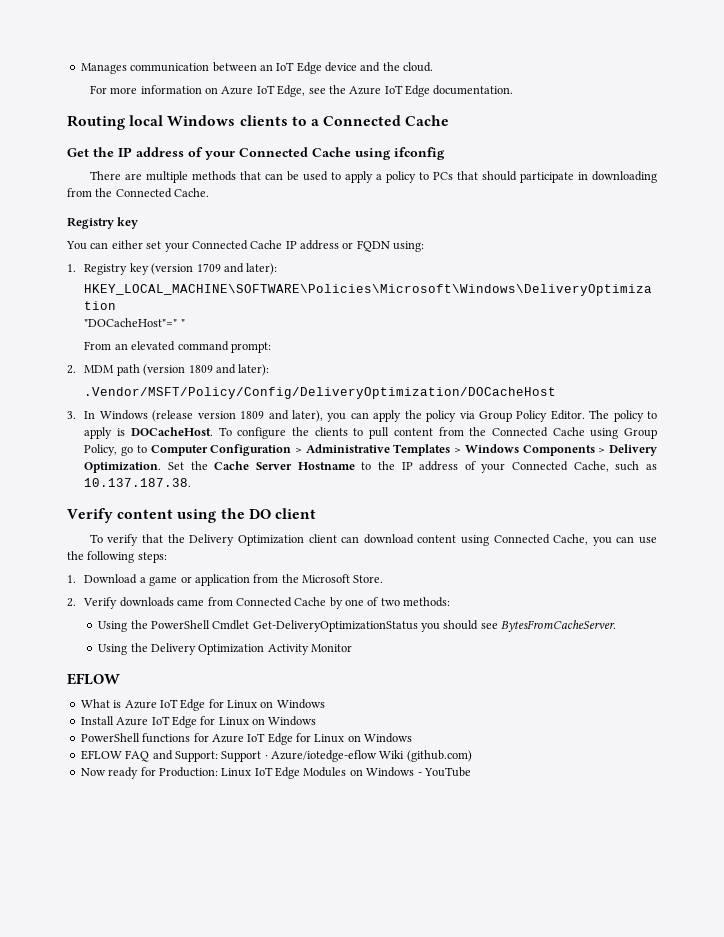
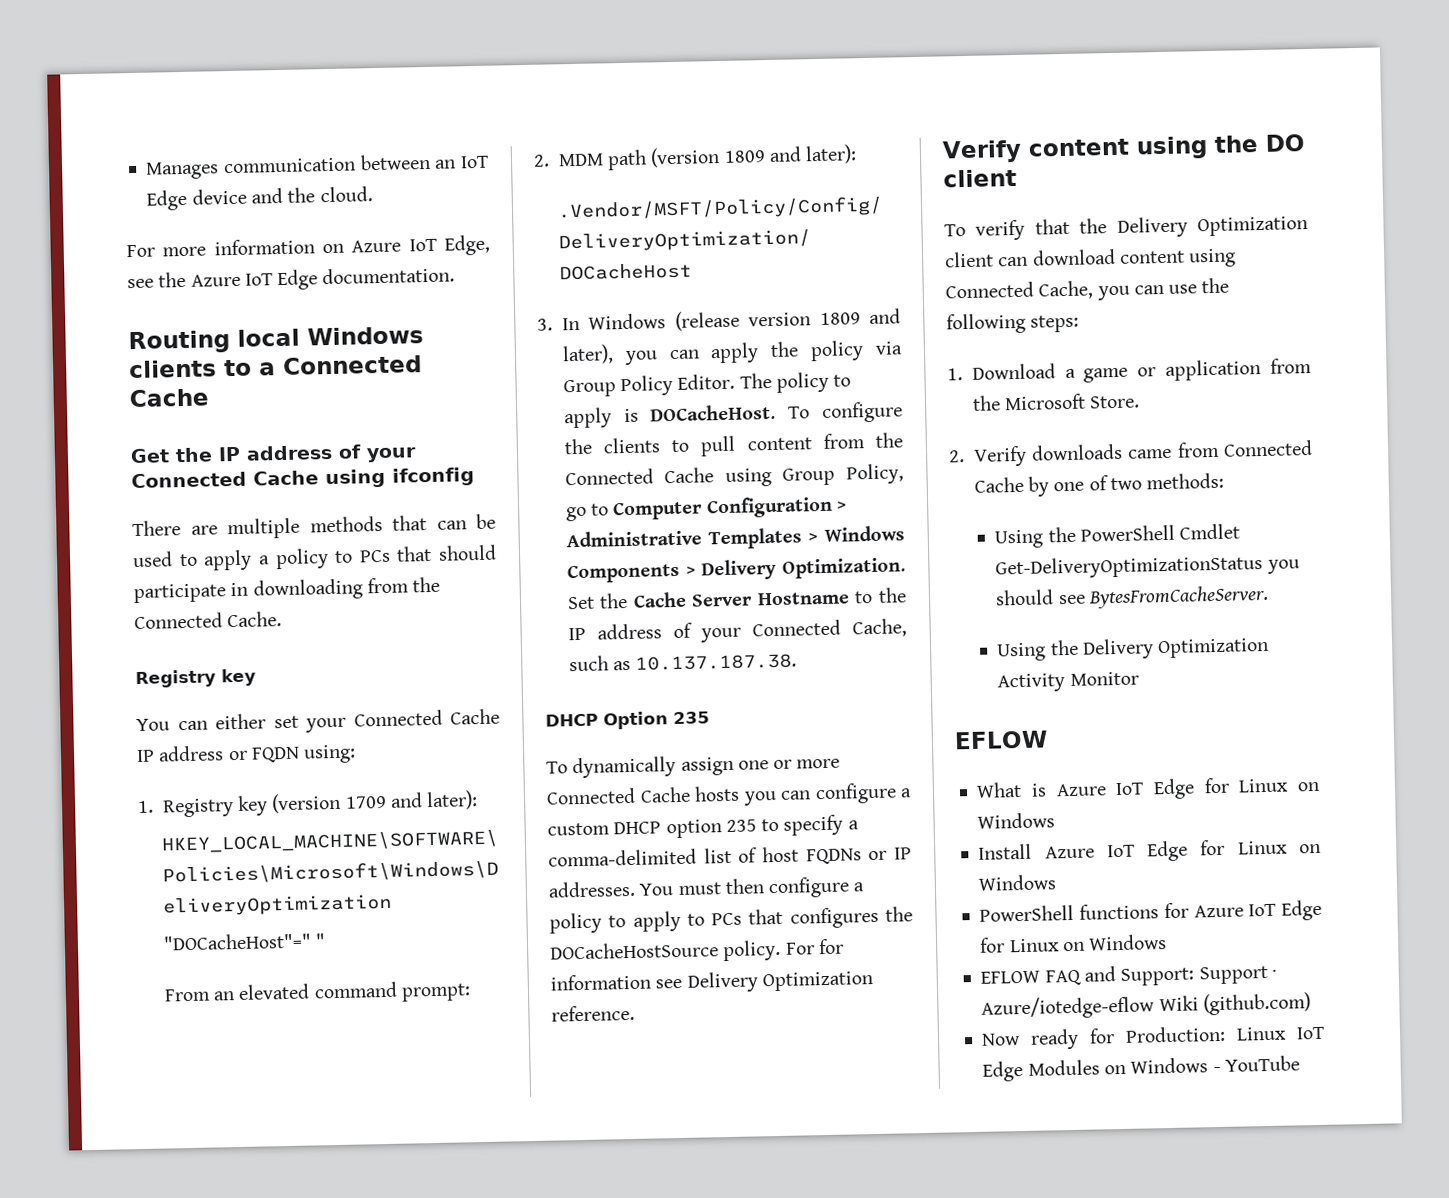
(192, 482) none -> [545,711,710,730] [546,756,841,779] [546,782,912,806] [547,814,859,839] [548,846,912,867] [548,876,865,899] [549,906,913,934] [550,938,844,962] [550,971,873,993] [551,1004,635,1022] // DHCP Option 235 // To dynamically assign one or more Connected Cache hosts you can configure a custom DHCP option 235 to specify a comma-delimited list of host FQDNs or IP addresses. You must then configure a policy to apply to PCs that configures the DOCacheHostSource policy. For for information see Delivery Optimization reference.

